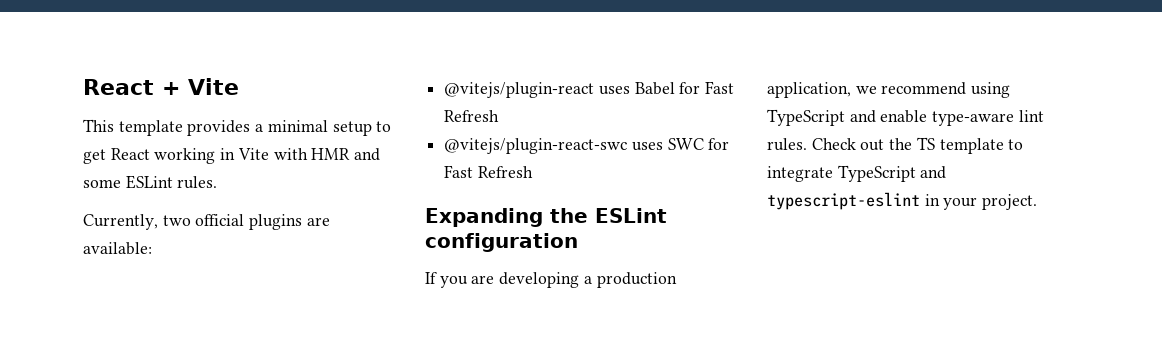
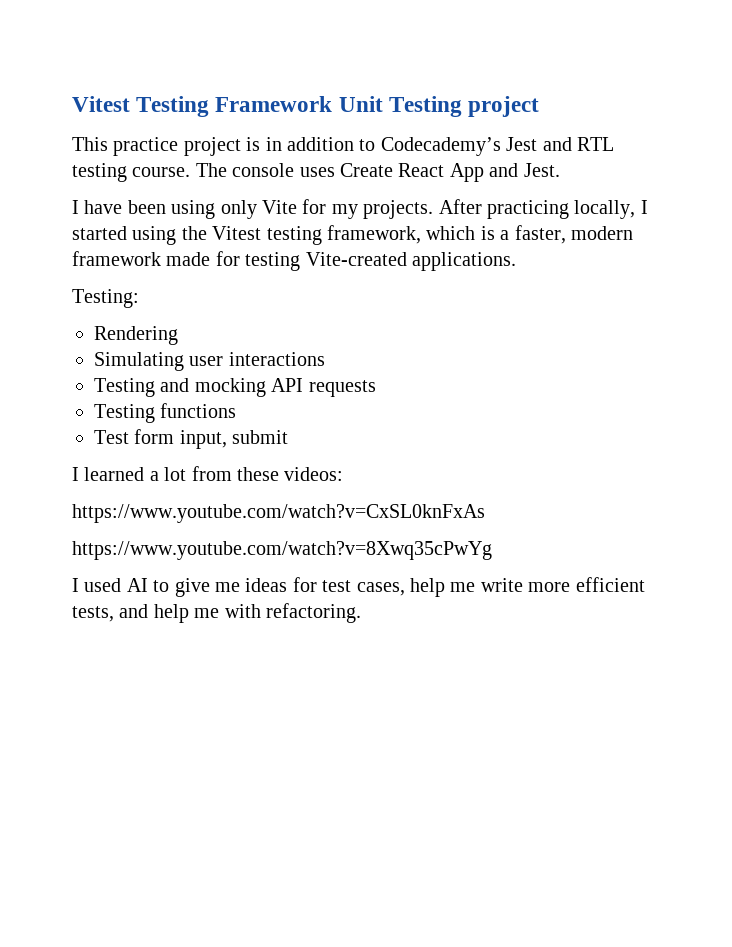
[83,78,239,95] [83,119,392,136] [83,148,381,164] [83,175,218,189] [83,214,330,230] [83,242,152,255] [444,81,735,98] [444,110,500,122] [444,138,730,154] [444,165,533,178] [425,208,667,227] [425,233,578,252] [425,272,677,288] [767,82,1011,98] [767,109,1044,126] [767,137,1024,154] [767,165,947,182] [767,192,1038,210] React + Vite // This template provides a minimal setup to get React working in Vite with HMR and some ESLint rules. // Currently, two official plugins are available: // @vitejs/plugin-react uses Babel for Fast Refresh // @vitejs/plugin-react-swc uses SWC for Fast Refresh // Expanding the ESLint configuration // If you are developing a production application, we recommend using TypeScript and enable type-aware lint rules. Check out the TS template to integrate TypeScript and typescript-eslint in your project. -> [72,96,540,117] [72,137,614,156] [72,163,560,182] [72,199,648,219] [72,225,633,245] [72,251,516,271] [72,289,139,308] [94,326,178,345] [94,352,325,371] [94,378,376,397] [94,403,237,423] [94,429,289,449] [72,466,344,481] [72,504,485,523] [72,541,492,560] [72,577,645,597] [72,603,361,623] Vitest Testing Framework Unit Testing project // This practice project is in addition to Codecademy’s Jest and RTL testing course. The console uses Create React App and Jest. // I have been using only Vite for my projects. After practicing locally, I started using the Vitest testing framework, which is a faster, modern framework made for testing Vite-created applications. // Testing: // Rendering // Simulating user interactions // Testing and mocking API requests // Testing functions // Test form input, submit // I learned a lot from these videos: // https://www.youtube.com/watch?v=CxSL0knFxAs // https://www.youtube.com/watch?v=8Xwq35cPwYg // I used AI to give me ideas for test cases, help me write more efficient tests, and help me with refactoring.

